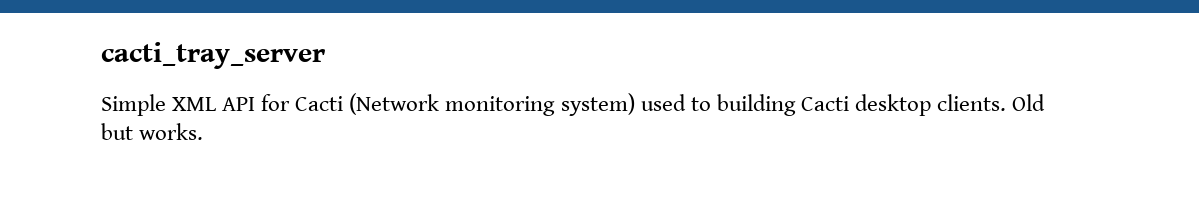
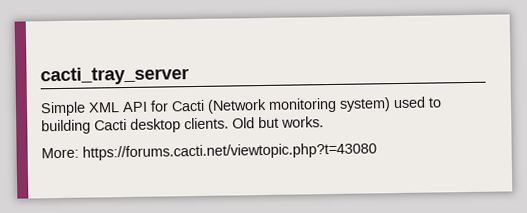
(204, 131) none -> [41,142,377,161] // More: https://forums.cacti.net/viewtopic.php?t=43080

